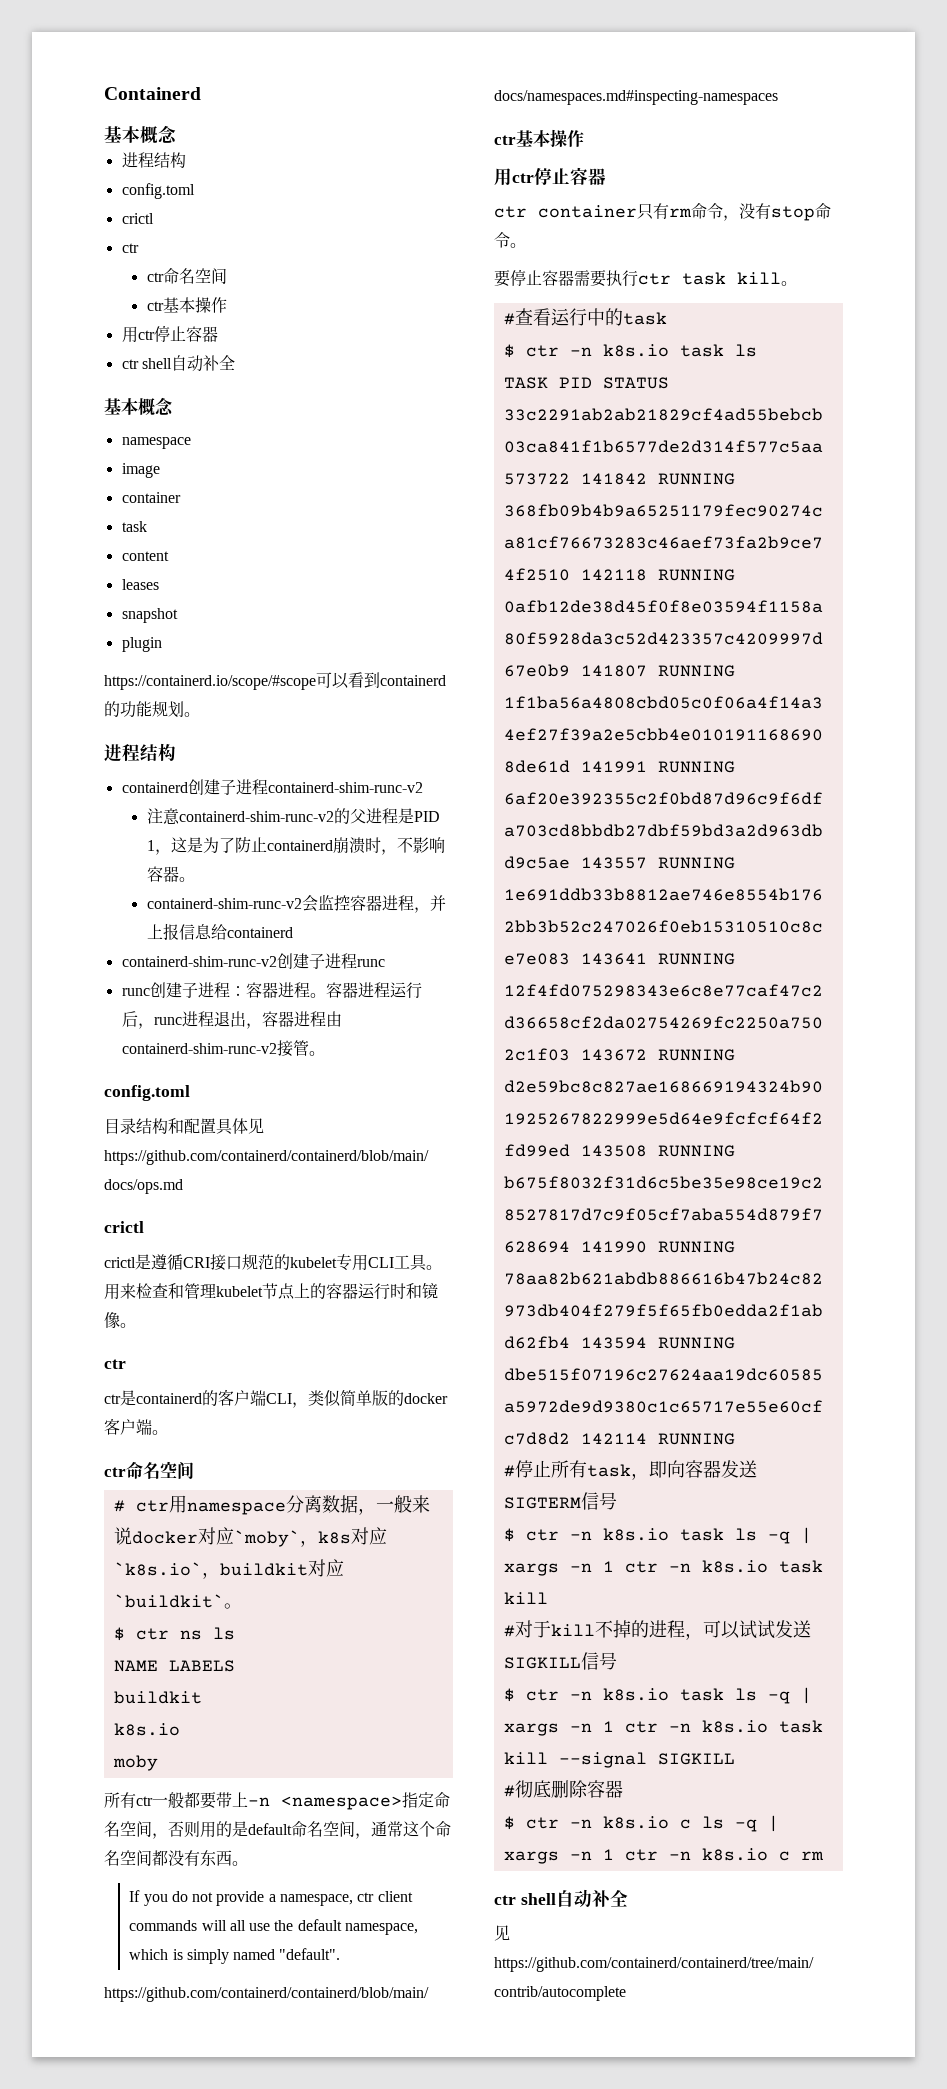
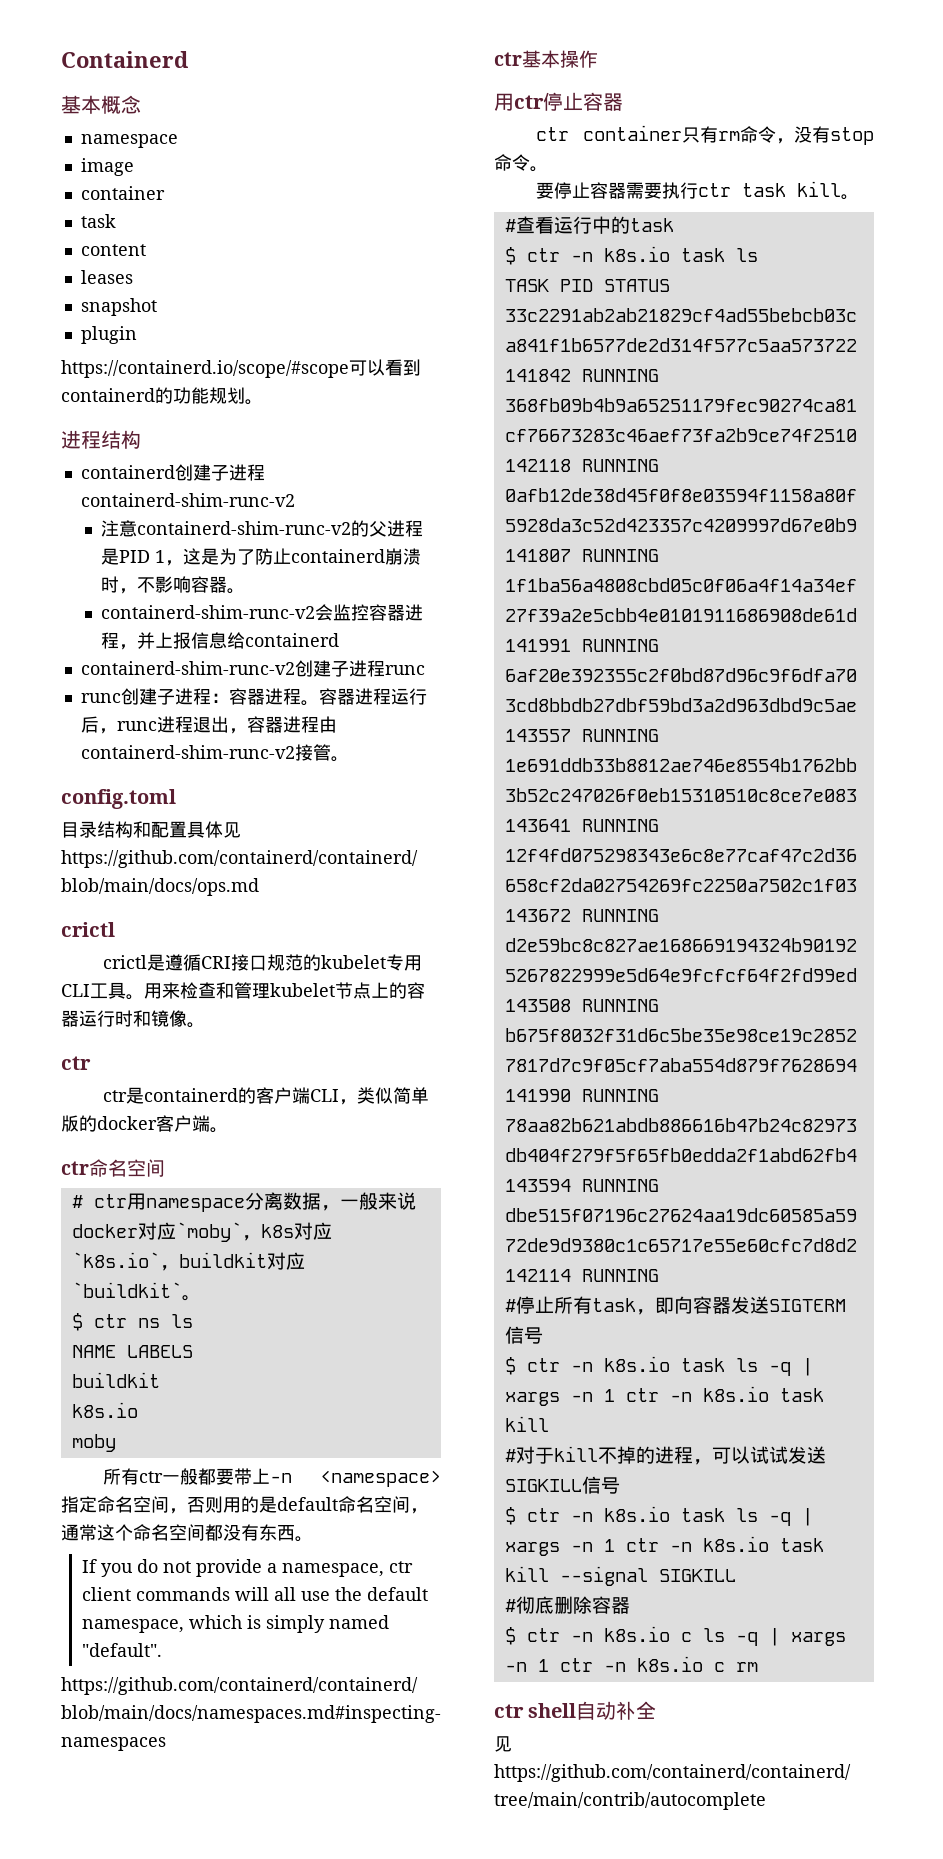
[121,152,186,168] [121,183,195,199] [121,213,154,224] [121,243,139,253] [146,268,227,284] [146,297,227,313] [121,325,218,343] [121,355,235,372] [104,397,174,416] // 进程结构 // config.toml // crictl // ctr // ctr命名空间 // ctr基本操作 // 用ctr停止容器 // ctr shell自动补全 // 基本概念 -> (141, 104) none

